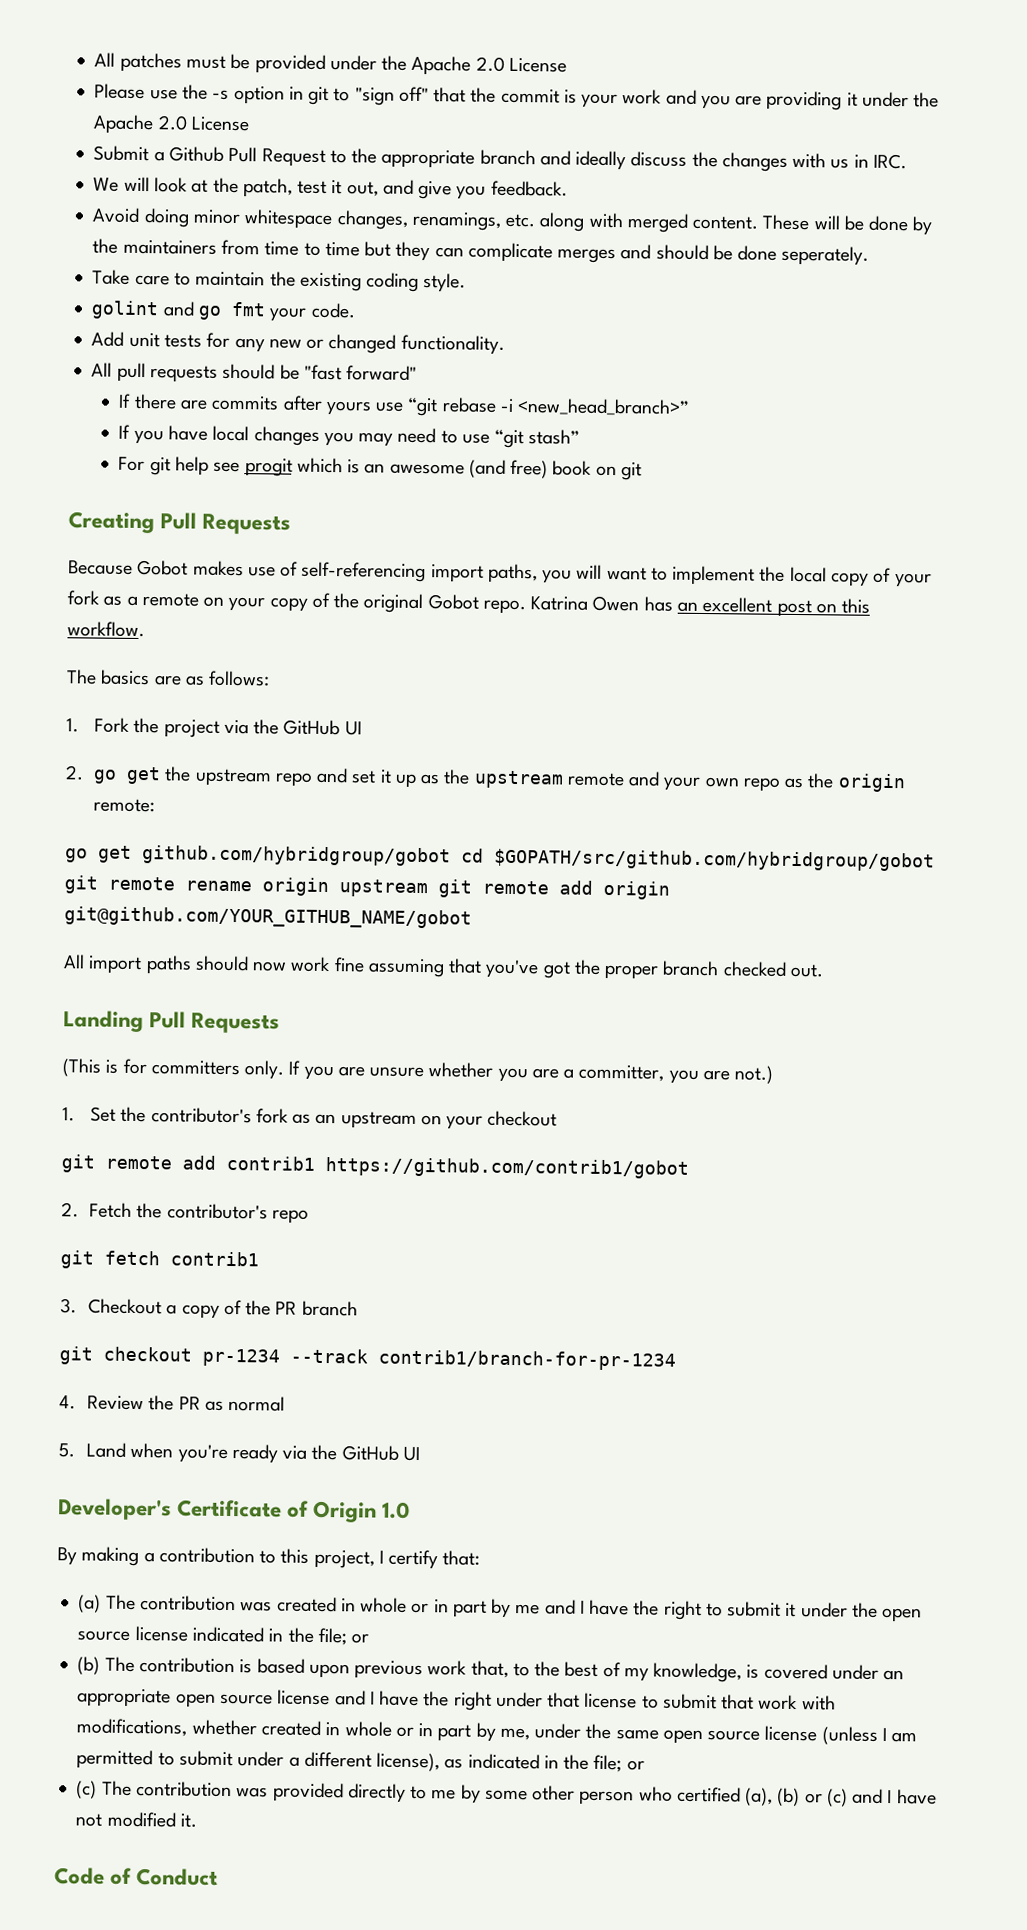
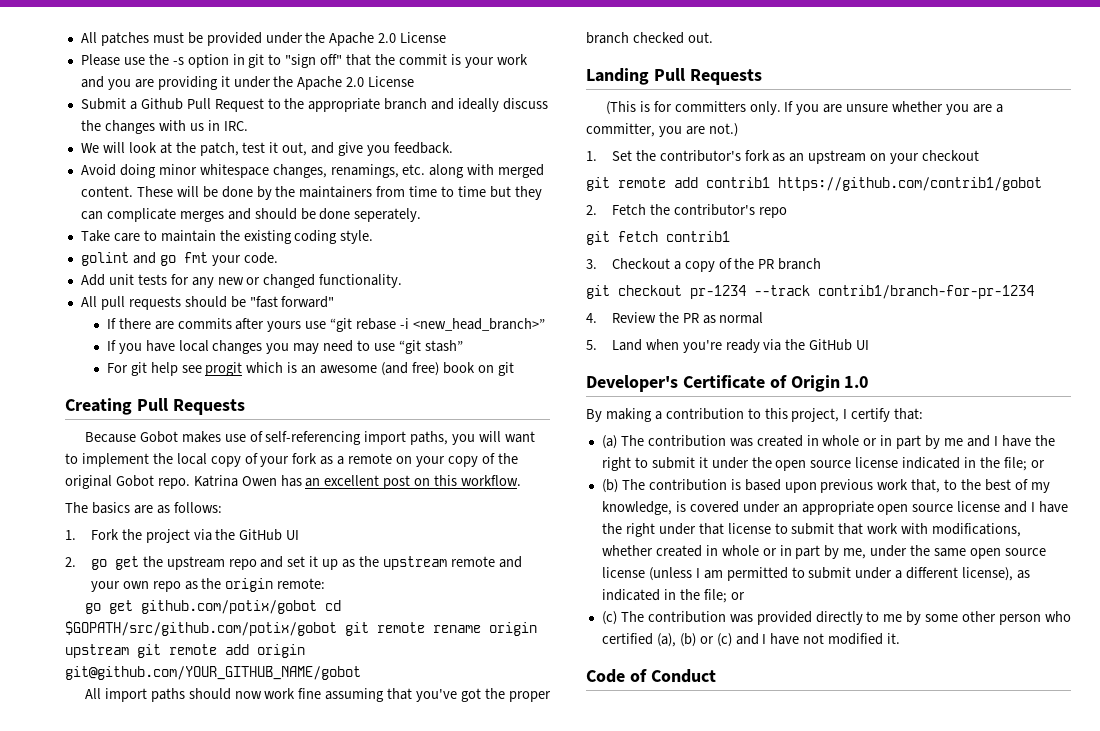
[142,845,935,872] github.com/hybridgroup/gobot cd $GOPATH/src/github.com/hybridgroup/gobot -> [140,600,341,614] [65,621,337,636] github.com/potix/gobot cd $GOPATH/src/github.com/potix/gobot

